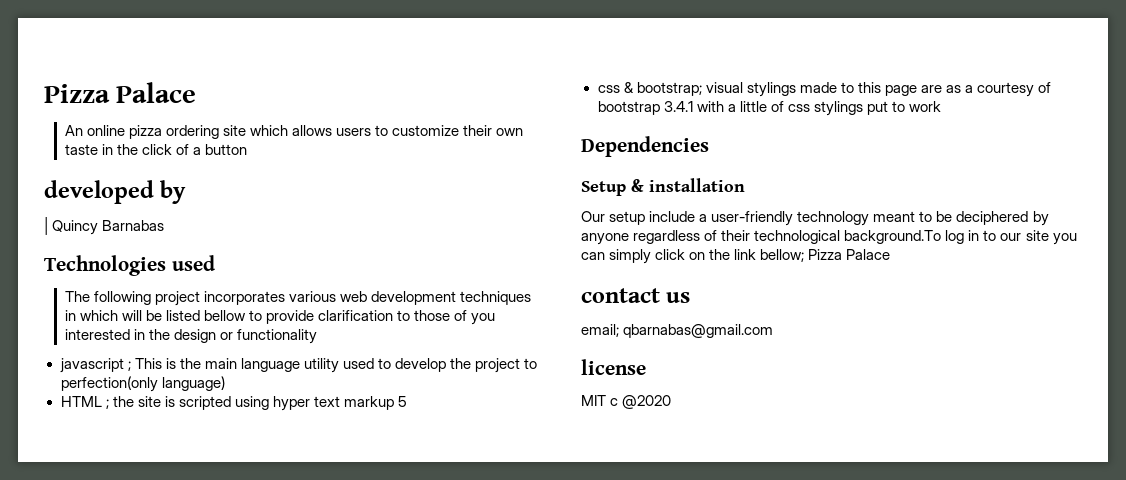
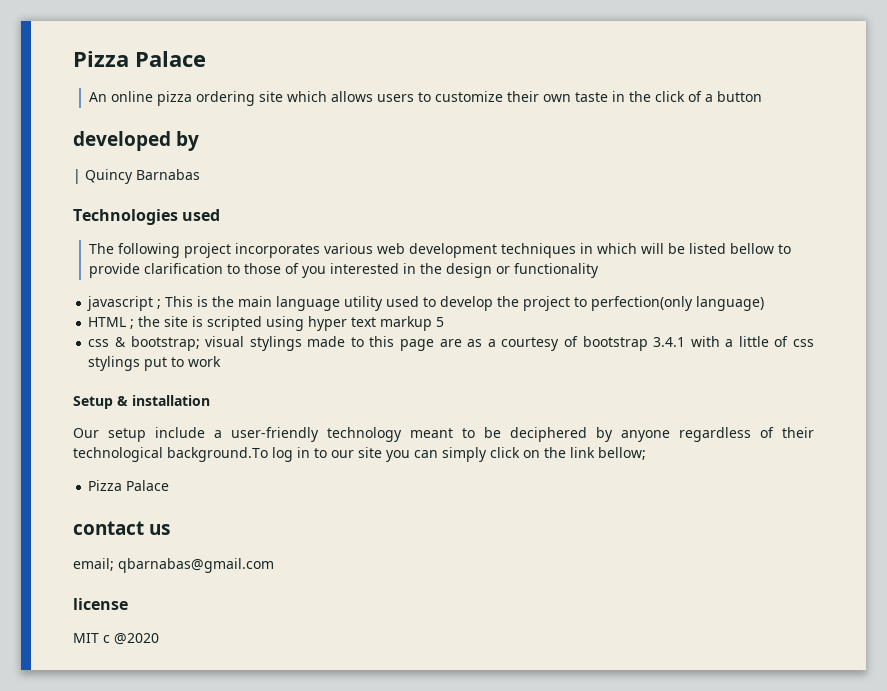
[581,136,709,157] // Dependencies -> (222, 361) none
(805, 255) none -> (646, 453) //

